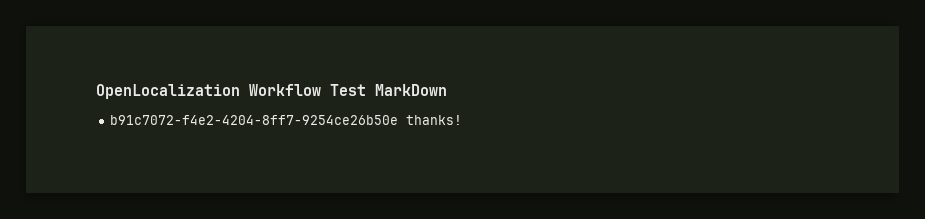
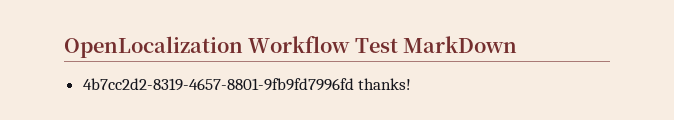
[110,115,399,125] b91c7072-f4e2-4204-8ff7-9254ce26b50e -> [82,78,354,91] 4b7cc2d2-8319-4657-8801-9fb9fd7996fd

